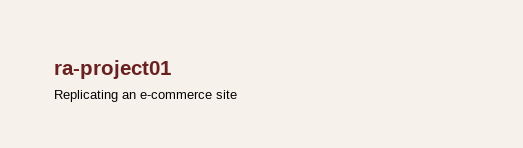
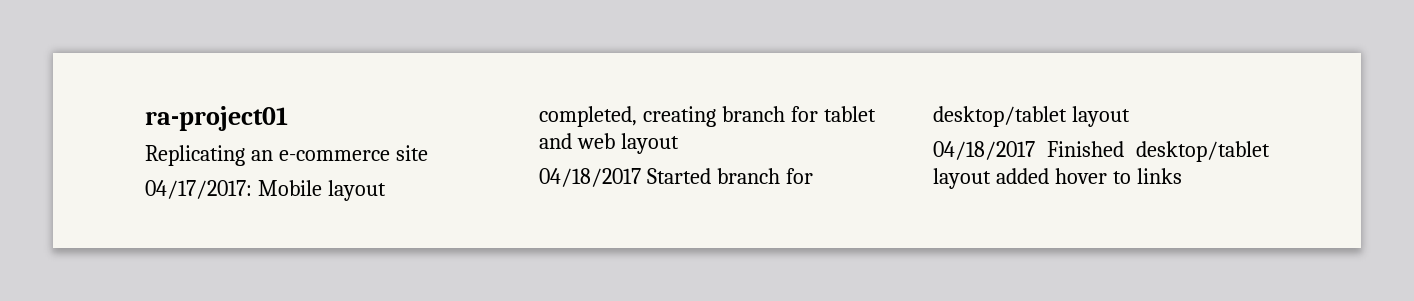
(237, 94) none -> [145,180,386,201] [539,106,876,127] [539,133,679,154] [539,168,813,187] [933,106,1130,127] [933,141,1270,162] [933,168,1182,189] // 04/17/2017: Mobile layout completed, creating branch for tablet and web layout // 04/18/2017 Started branch for desktop/tablet layout // 04/18/2017 Finished desktop/tablet layout added hover to links

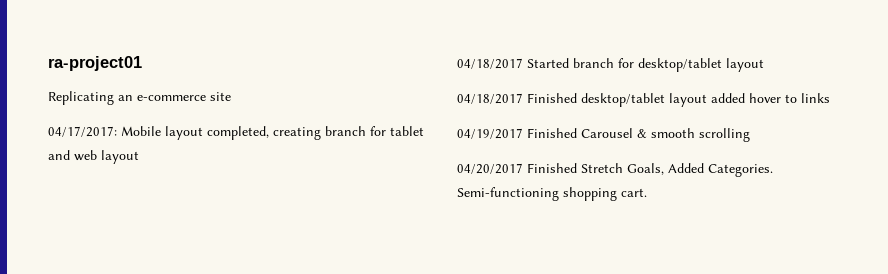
(1182, 176) none -> [457,128,750,142] [457,163,773,177] [457,187,647,201] // 04/19/2017 Finished Carousel & smooth scrolling // 04/20/2017 Finished Stretch Goals, Added Categories. Semi-functioning shopping cart.

